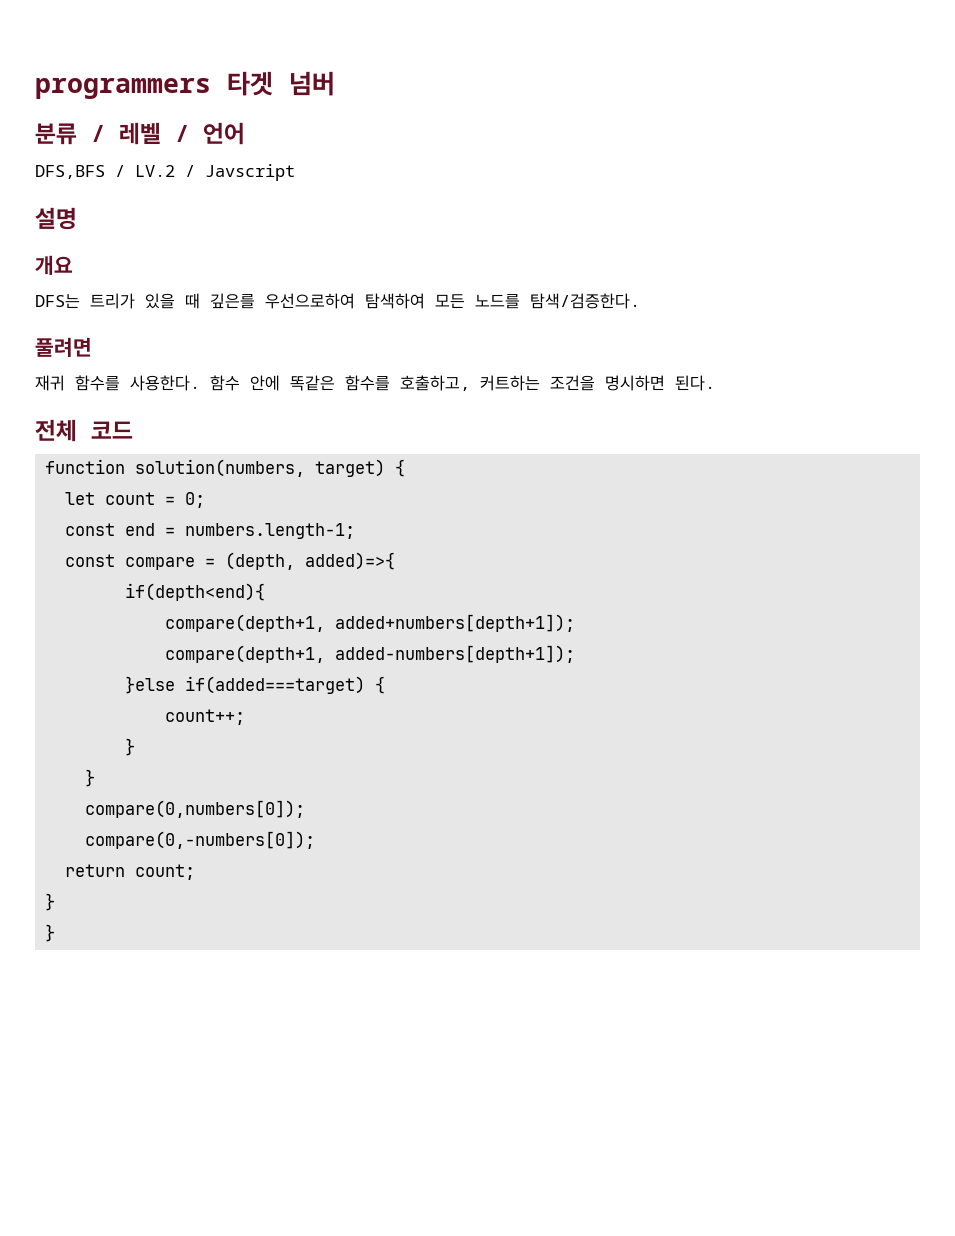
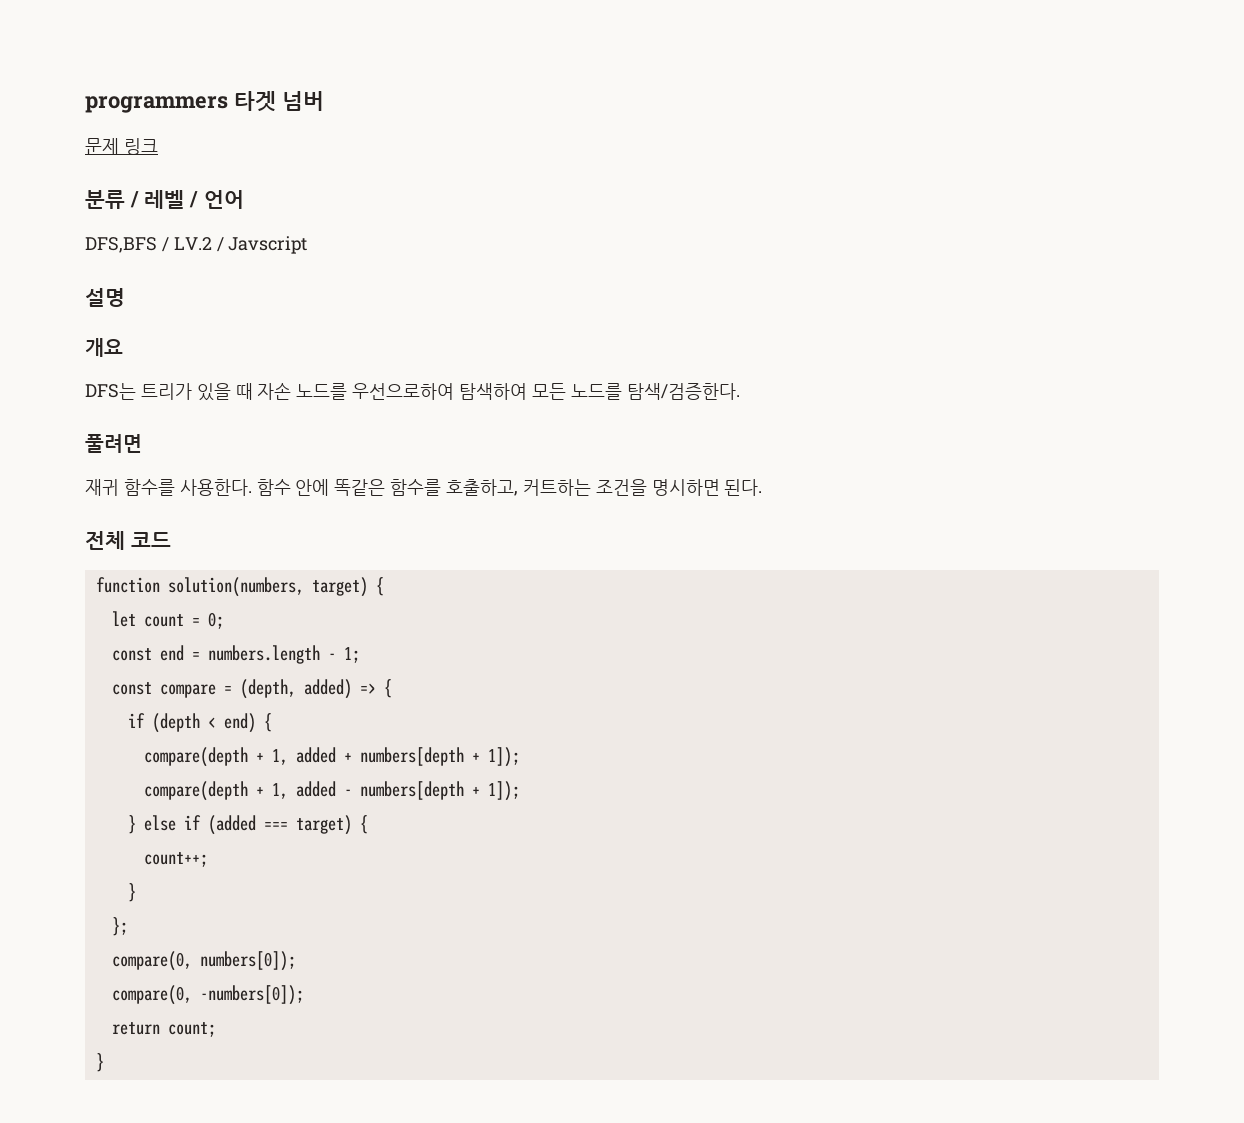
(335, 83) none -> [85,138,158,155] // 문제 링크
[210,293,255,309] 깊은를 -> [257,382,348,400] 자손 노드를
[185,523,356,539] numbers.length-1; -> [207,645,360,664] numbers.length - 1;
[305,552,396,570] [125,583,266,601] [165,614,576,632] [165,645,576,663] [125,676,386,694] [165,709,246,725] [125,738,136,756] [85,769,96,787] [85,800,306,818] [85,831,316,849] added)=>{ // if(depth<end){ // compare(depth+1, added+numbers[depth+1]); // compare(depth+1, added-numbers[depth+1]); // }else if(added===target) { // count++; // } // } // compare(0,numbers[0]); // compare(0,-numbers[0]); -> [303,679,392,699] [127,713,272,733] [143,747,520,767] [143,781,520,801] [127,815,368,835] [143,852,208,867] [127,883,136,902] [111,917,128,936] [111,951,296,971] [111,985,304,1005] added) => { // if (depth < end) { // compare(depth + 1, added + numbers[depth + 1]); // compare(depth + 1, added - numbers[depth + 1]); // } else if (added === target) { // count++; // } // }; // compare(0, numbers[0]); // compare(0, -numbers[0]);
[45,924,56,942] // } -> (104, 1062) none

